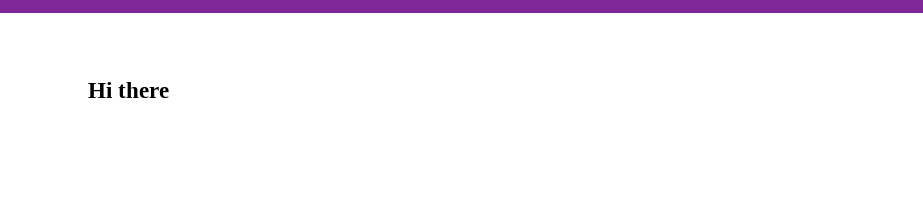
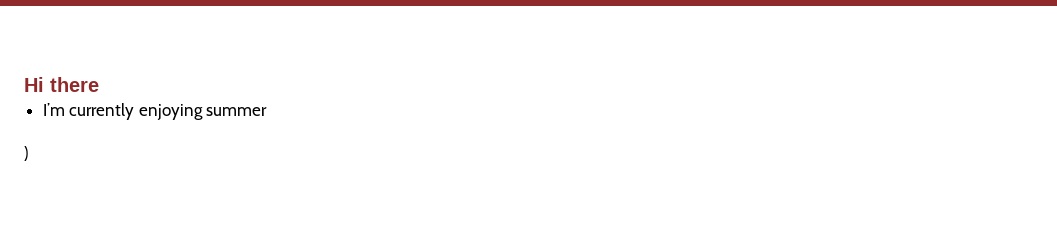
(170, 90) none -> [42,103,268,120] [24,146,28,161] // I’m currently enjoying summer // )

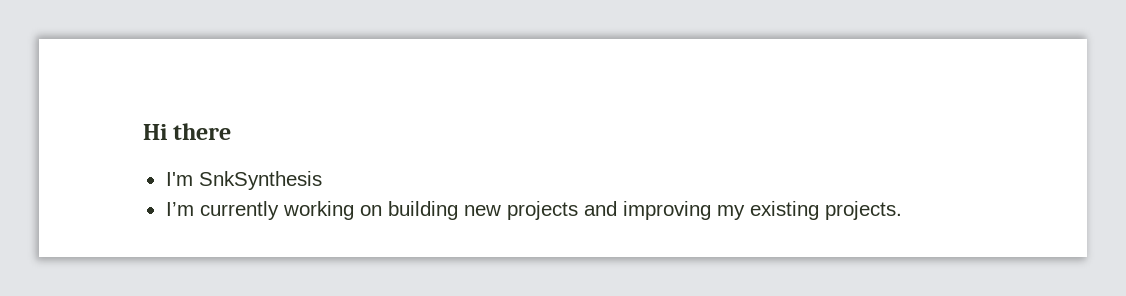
(99, 84) none -> [165,171,322,190] // I'm SnkSynthesis
[138,104,268,120] [24,146,28,161] enjoying summer // ) -> [282,201,902,220] working on building new projects and improving my existing projects.

